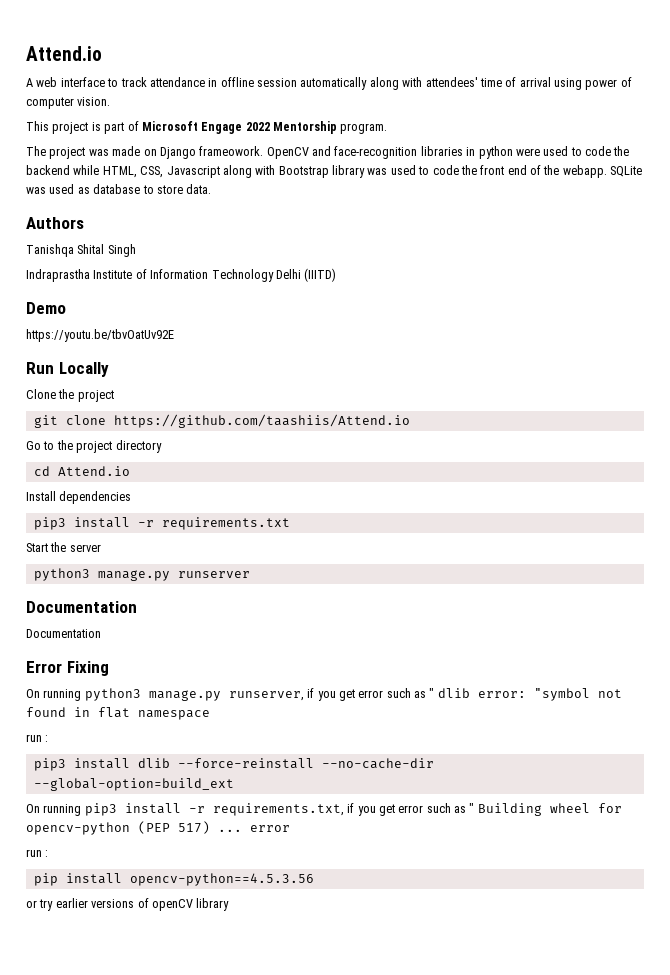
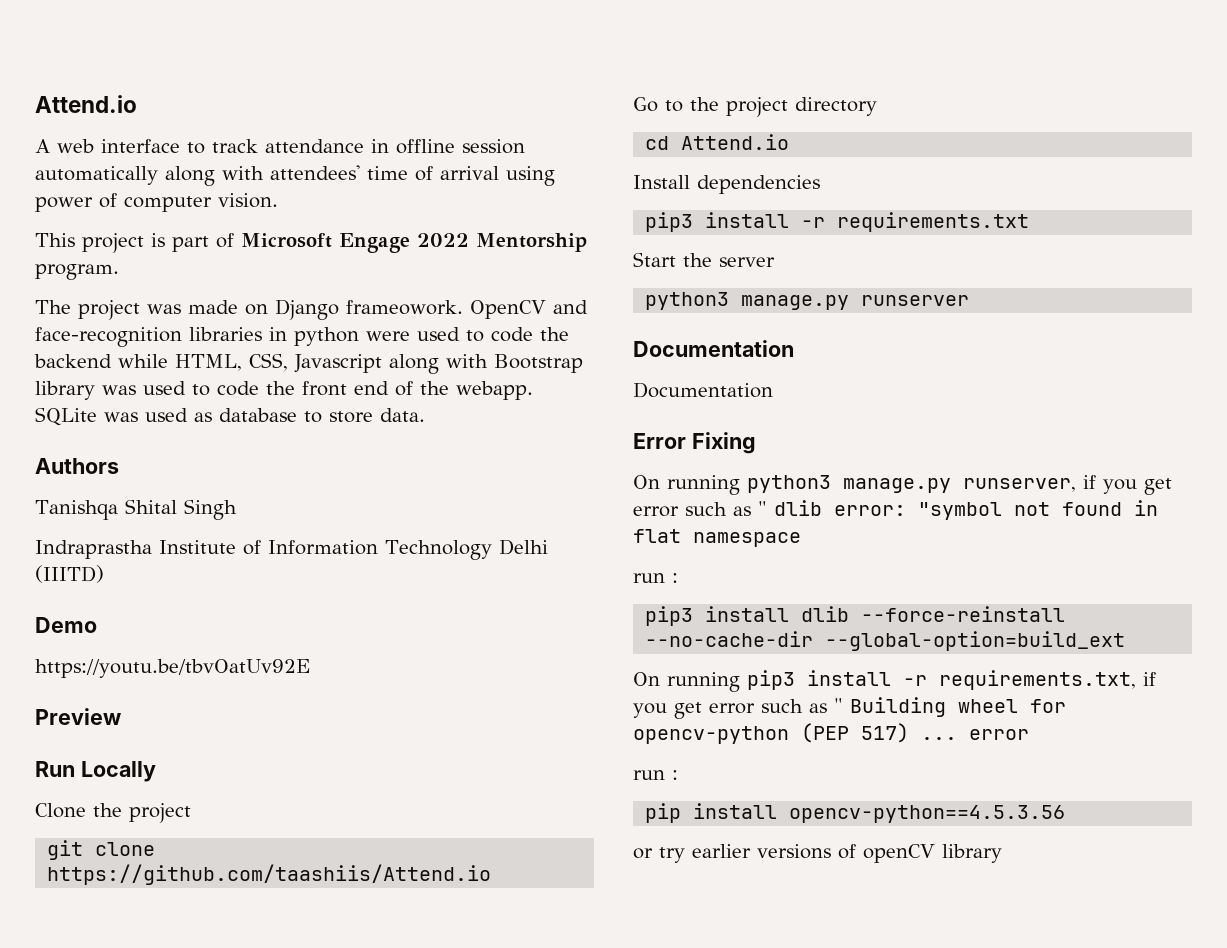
(174, 335) none -> [35,708,121,725] // Preview

